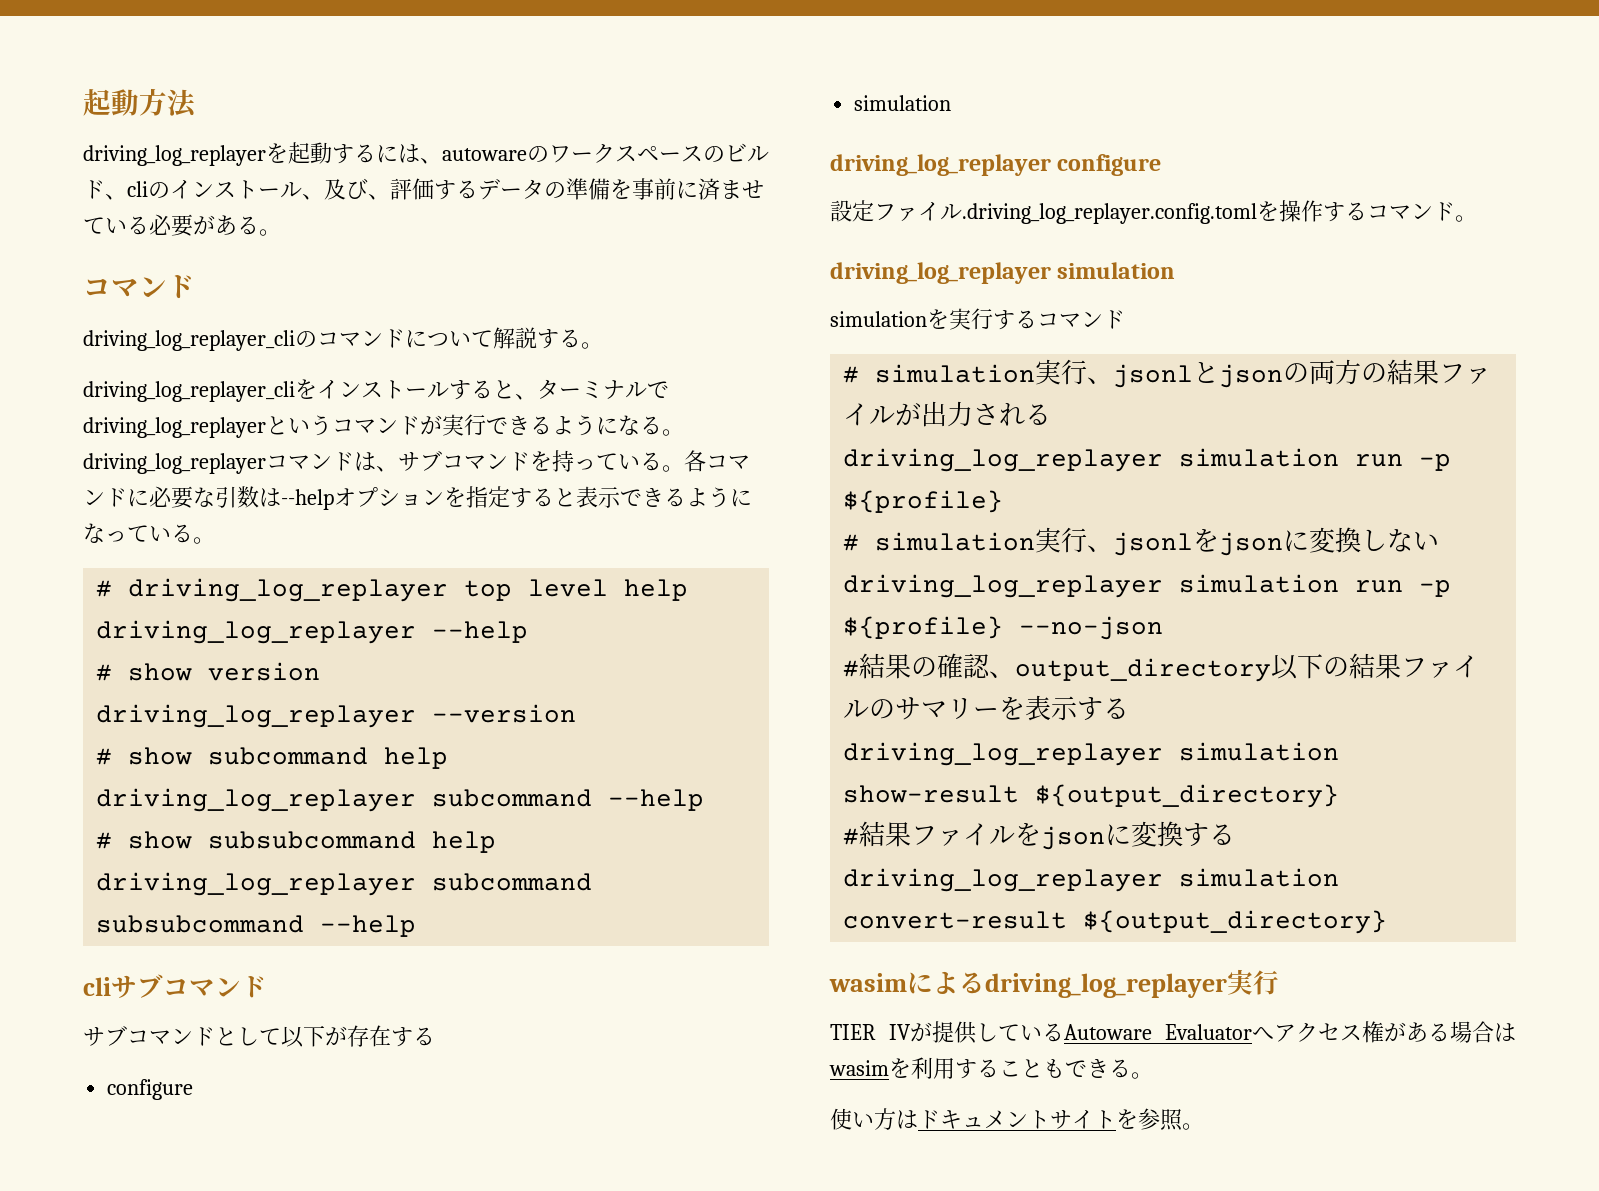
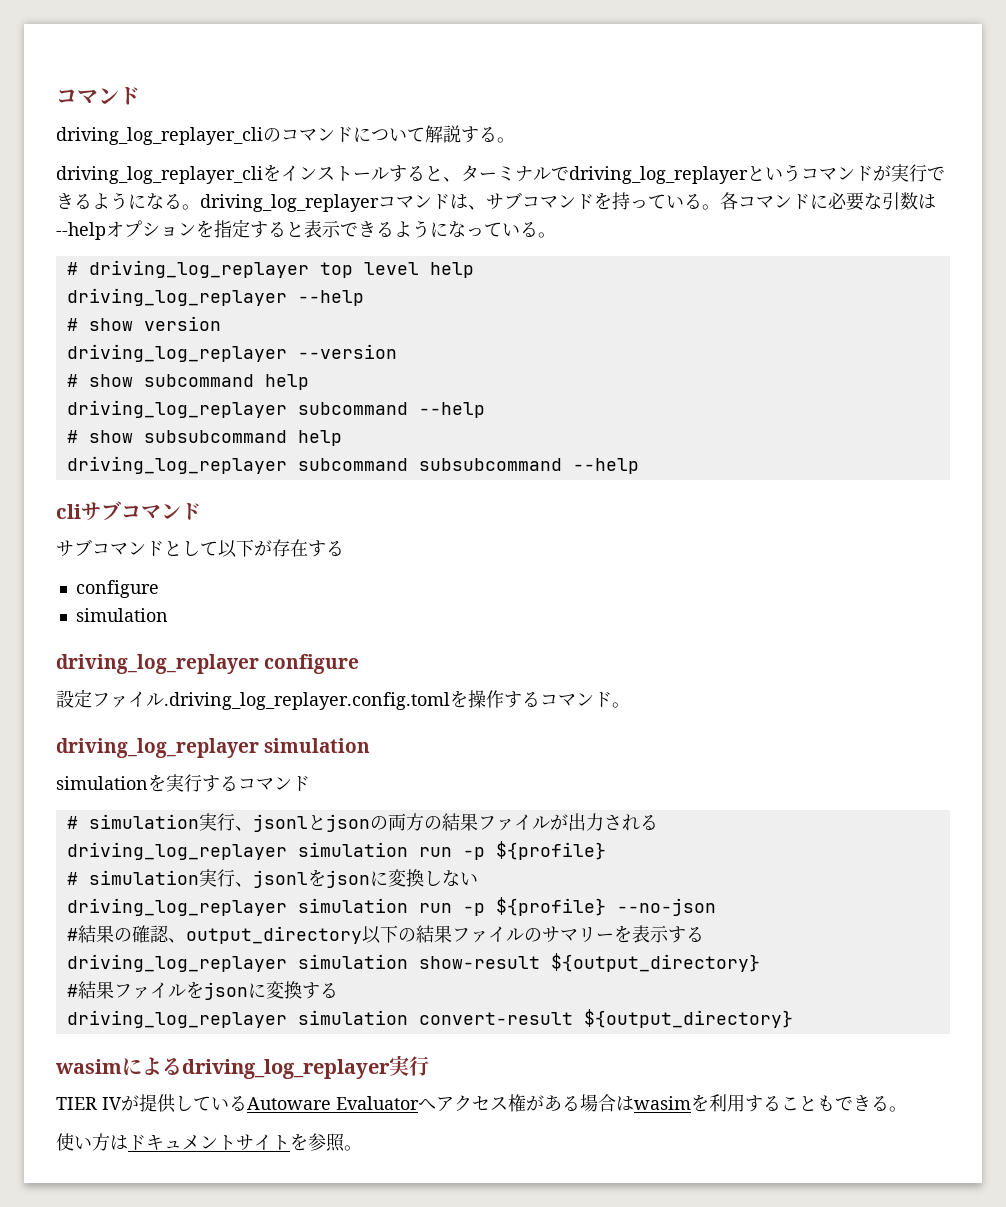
[83,88,197,118] [83,142,769,166] [83,178,764,200] [83,214,281,237] 起動方法 // driving_log_replayerを起動するには、autowareのワークスペースのビルド、cliのインストール、及び、評価するデータの準備を事前に済ませている必要がある。 // -> (56, 96) none

